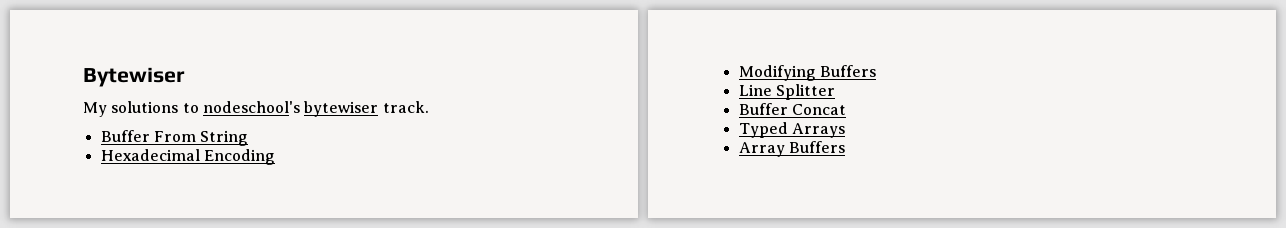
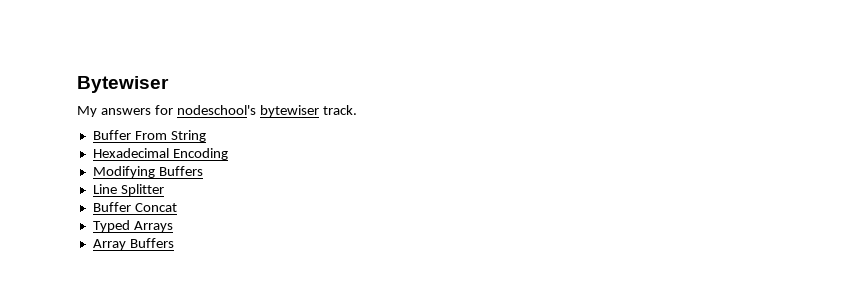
[111,101,199,113] solutions to -> [100,105,173,115] answers for

